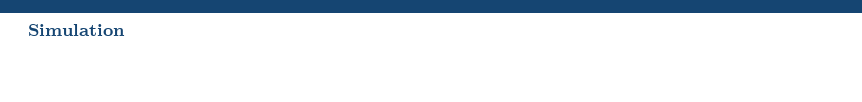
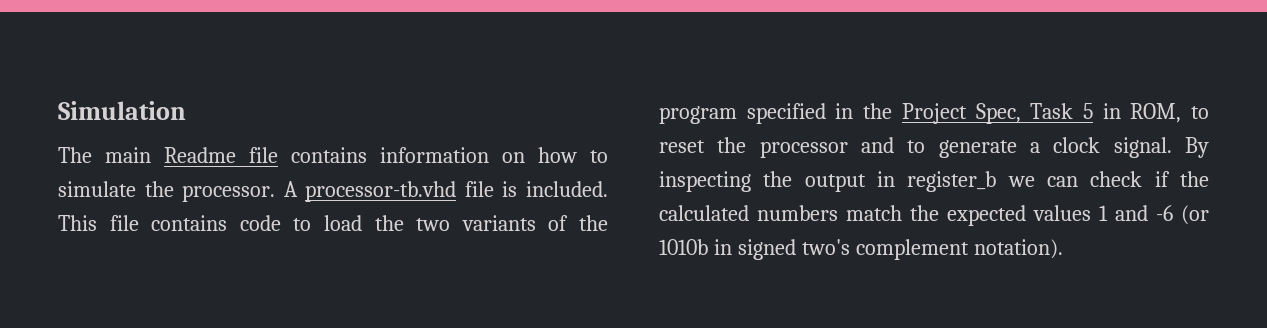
(125, 30) none -> [58,147,608,163] [58,181,608,202] [58,215,609,231] [659,103,1209,124] [659,137,1209,158] [659,171,1209,192] [659,205,1209,226] [659,239,1063,260] // The main Readme file contains information on how to simulate the processor. A processor-tb.vhd file is included. This file contains code to load the two variants of the program specified in the Project Spec, Task 5 in ROM, to reset the processor and to generate a clock signal. By inspecting the output in register_b we can check if the calculated numbers match the expected values 1 and -6 (or 1010b in signed two's complement notation).

